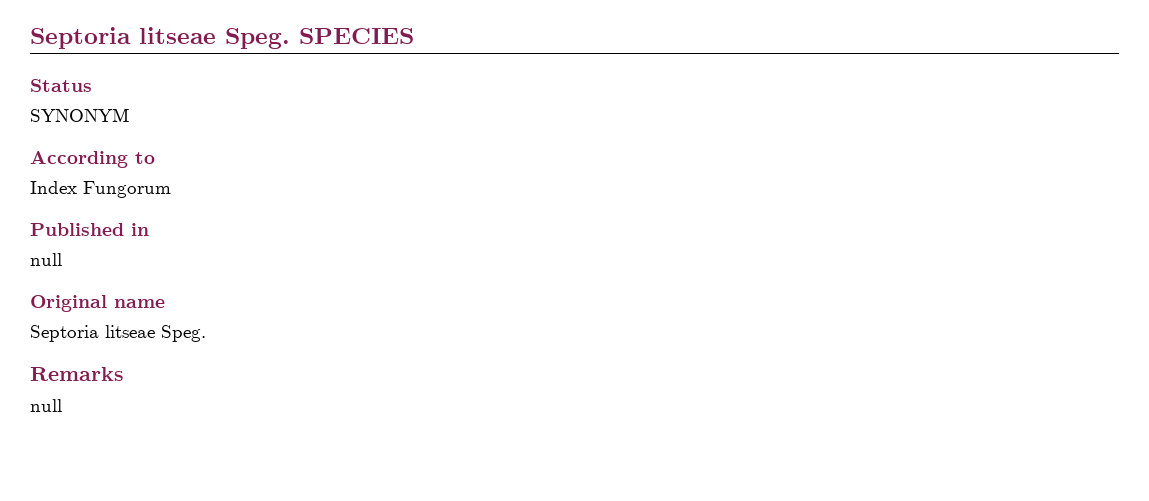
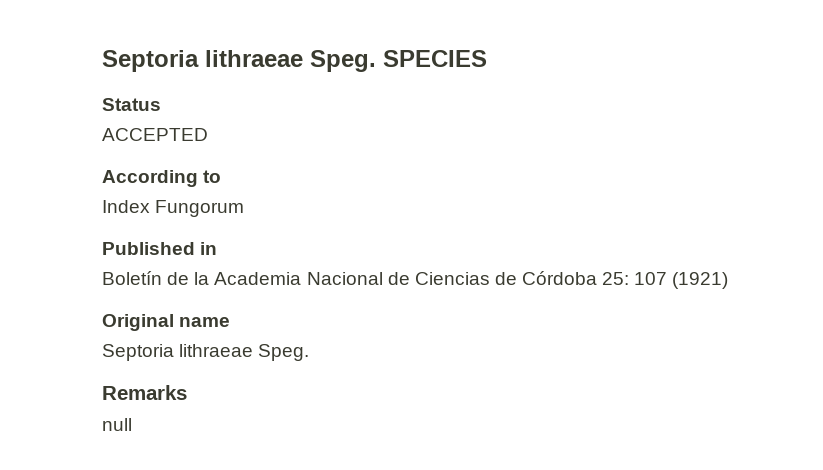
[30,27,216,49] Septoria litseae -> [102,50,303,72] Septoria lithraeae
[30,108,129,122] SYNONYM -> [102,128,208,141] ACCEPTED
[30,253,62,266] null -> [102,271,729,289] Boletín de la Academia Nacional de Ciencias de Córdoba 25: 107 (1921)
[105,325,155,338] litseae -> [179,344,254,357] lithraeae

